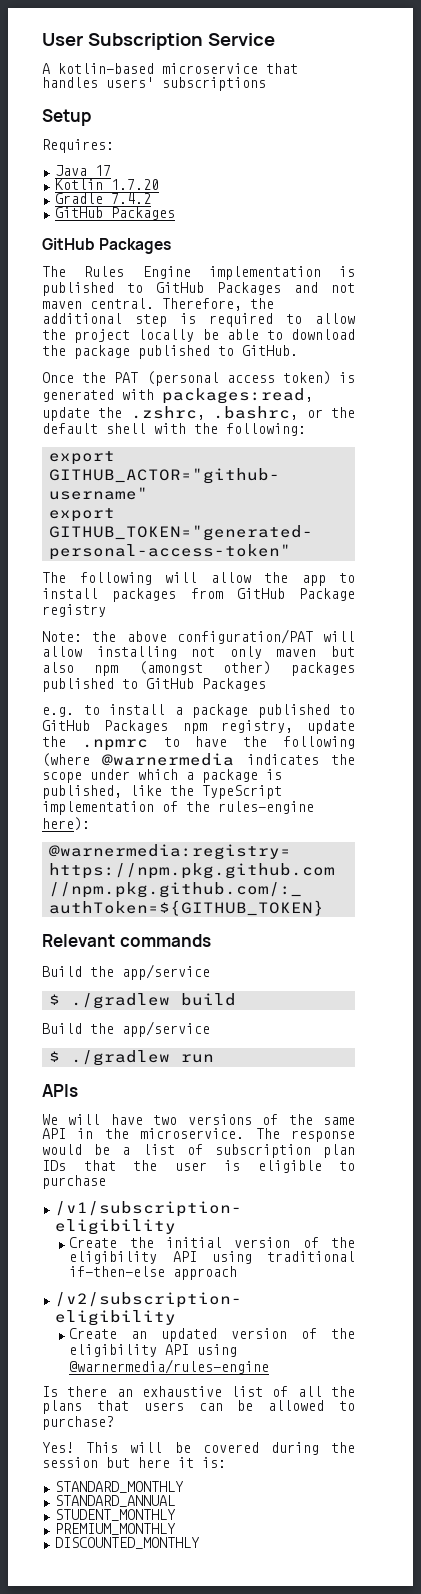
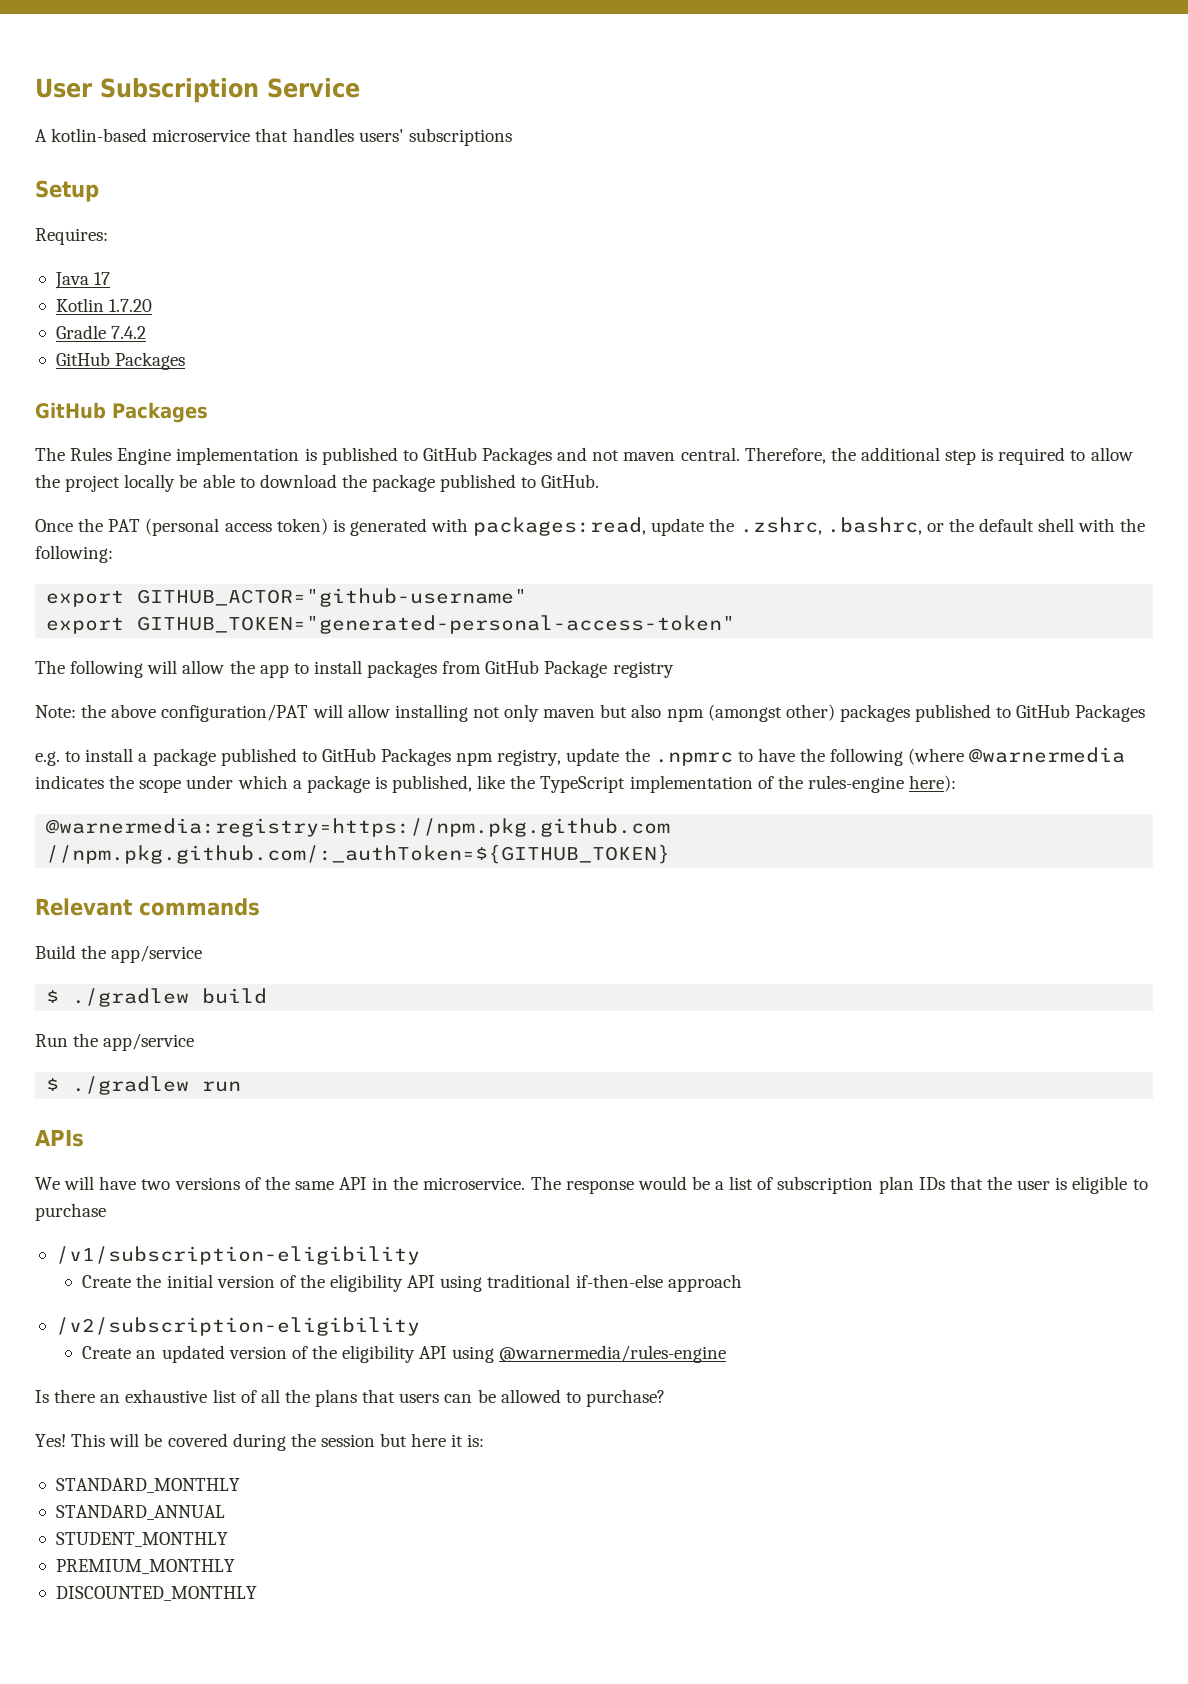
[42,1023,82,1034] Build -> [35,1034,68,1047] Run

